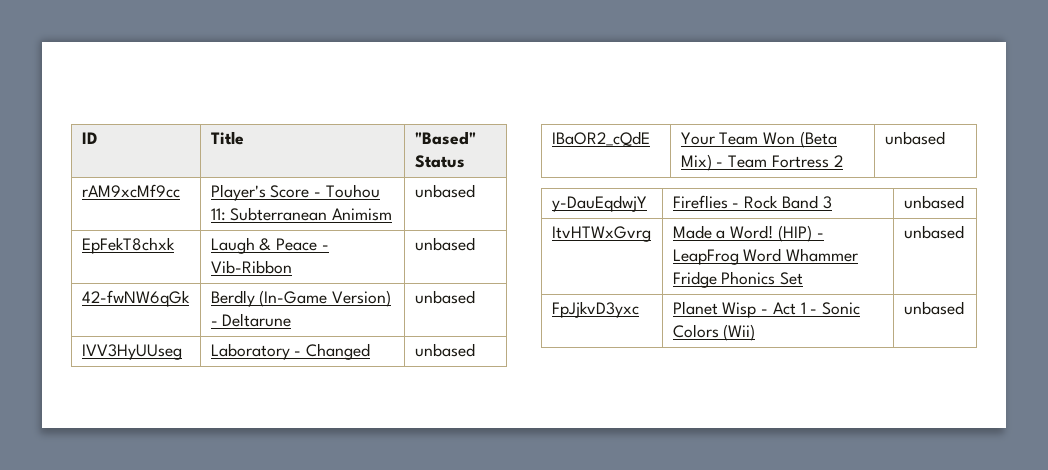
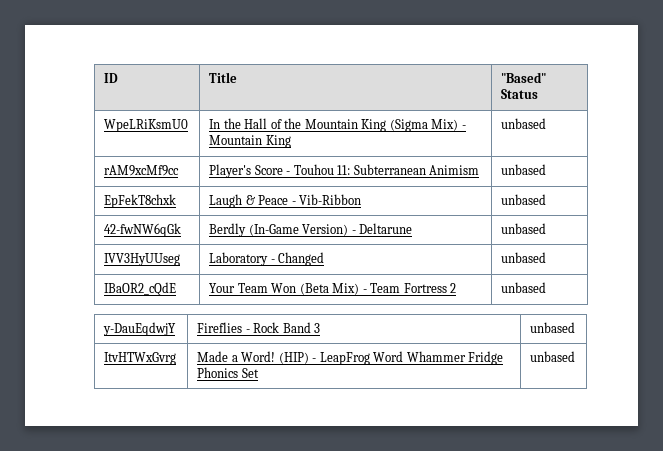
(465, 161) none -> [104,119,189,132] [209,118,466,132] [209,135,291,148] [501,118,547,129] // WpeLRiKsmU0 | In the Hall of the Mountain King (Sigma Mix) - Mountain King | unbased
[551,301,639,318] [672,301,861,318] [672,324,756,341] [903,301,964,315] // FpJjkvD3yxc | Planet Wisp - Act 1 - Sonic Colors (Wii) | unbased -> (576, 356) none

